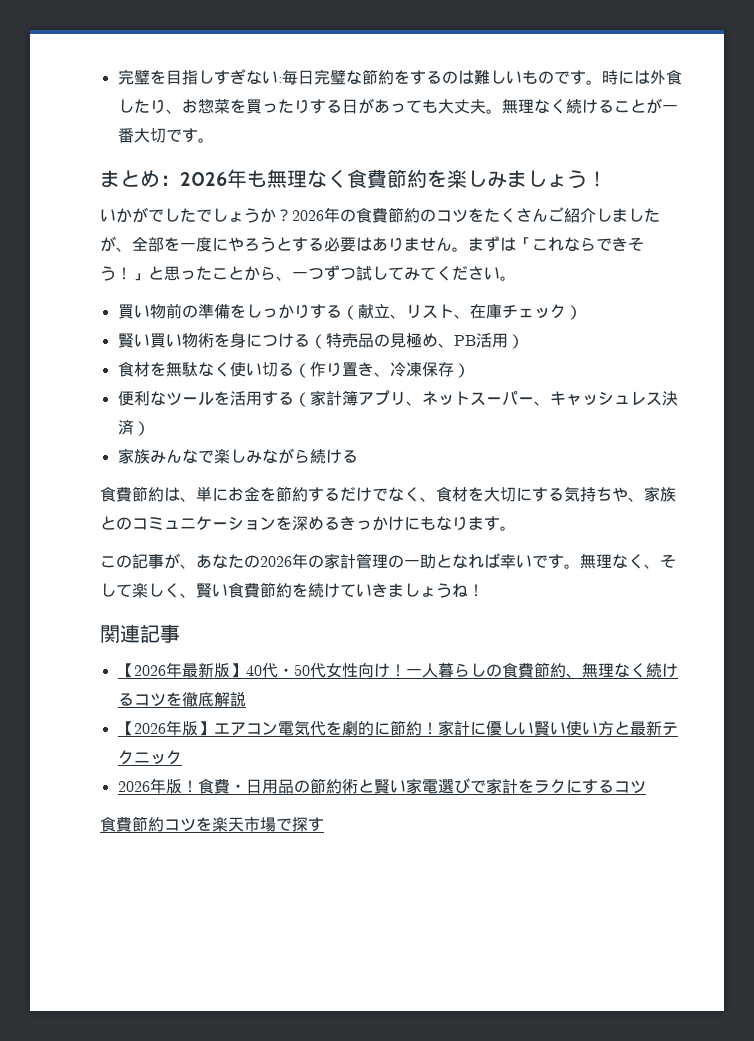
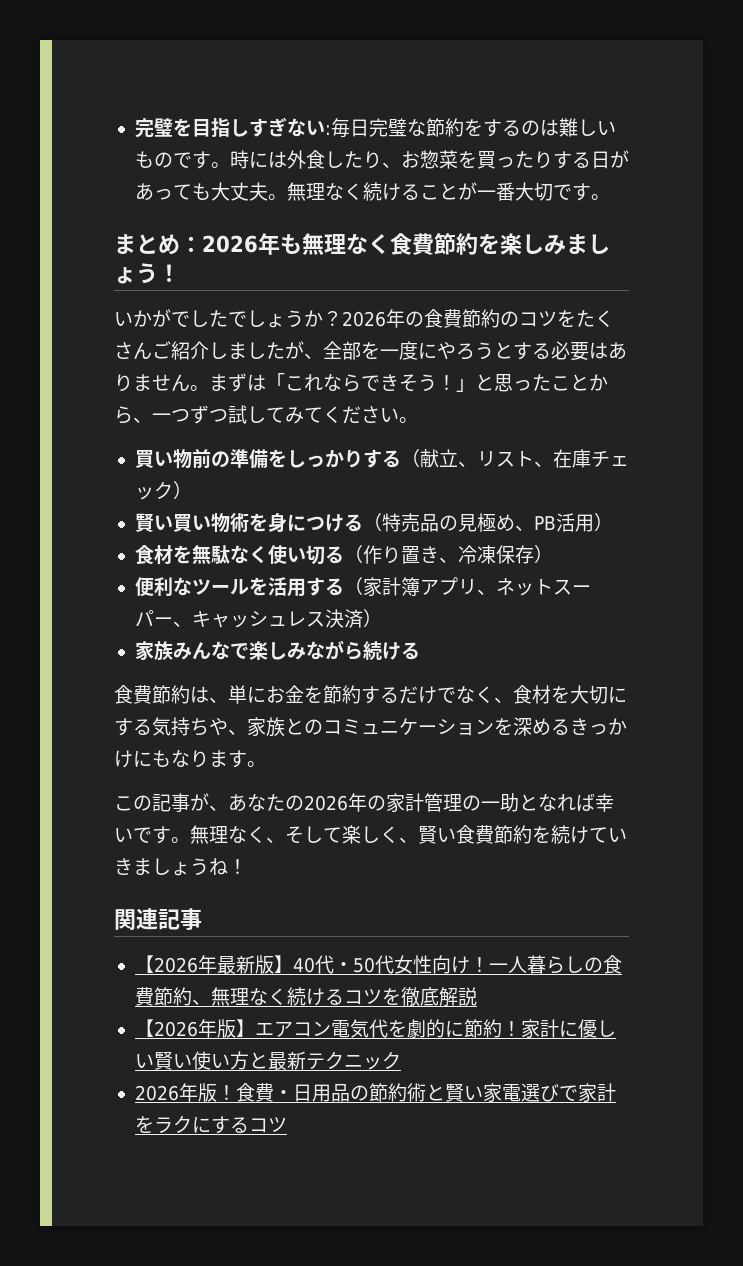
[100,816,324,832] // 食費節約コツを楽天市場で探す -> (287, 1124) none

